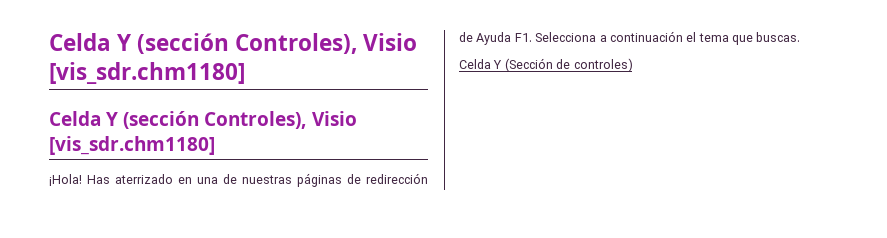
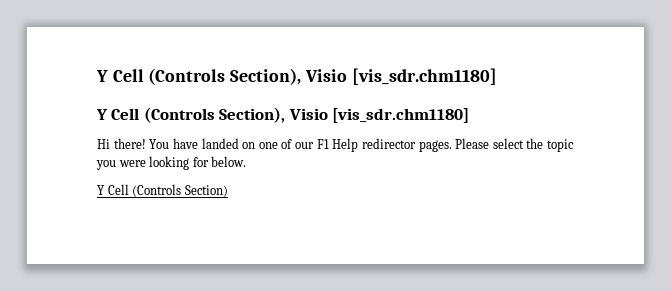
[49,33,418,54] [49,62,245,84] [49,111,357,129] [49,136,215,155] [49,173,428,187] [459,31,801,45] [459,58,633,72] Celda Y (sección Controles), Visio [vis_sdr.chm1180] // Celda Y (sección Controles), Visio [vis_sdr.chm1180] // ¡Hola! Has aterrizado en una de nuestras páginas de redirección de Ayuda F1. Selecciona a continuación el tema que buscas. // Celda Y (Sección de controles) -> [96,68,497,85] [96,107,470,123] [97,138,574,152] [96,156,247,170] [97,184,228,197] Y Cell (Controls Section), Visio [vis_sdr.chm1180] // Y Cell (Controls Section), Visio [vis_sdr.chm1180] // Hi there! You have landed on one of our F1 Help redirector pages. Please select the topic you were looking for below. // Y Cell (Controls Section)

